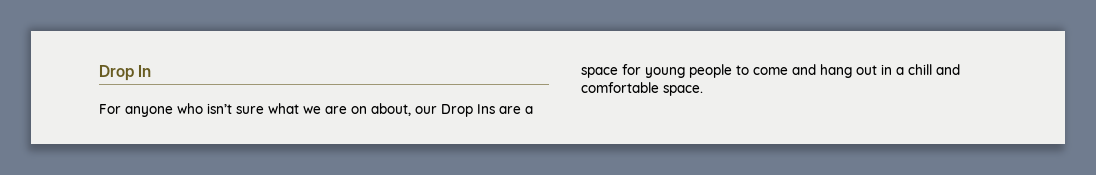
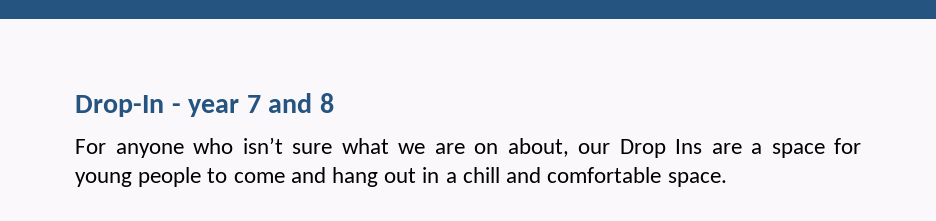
[99,65,152,81] Drop In -> [75,93,334,117] Drop-In - year 7 and 8

